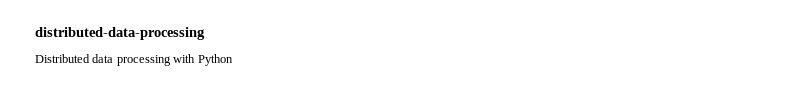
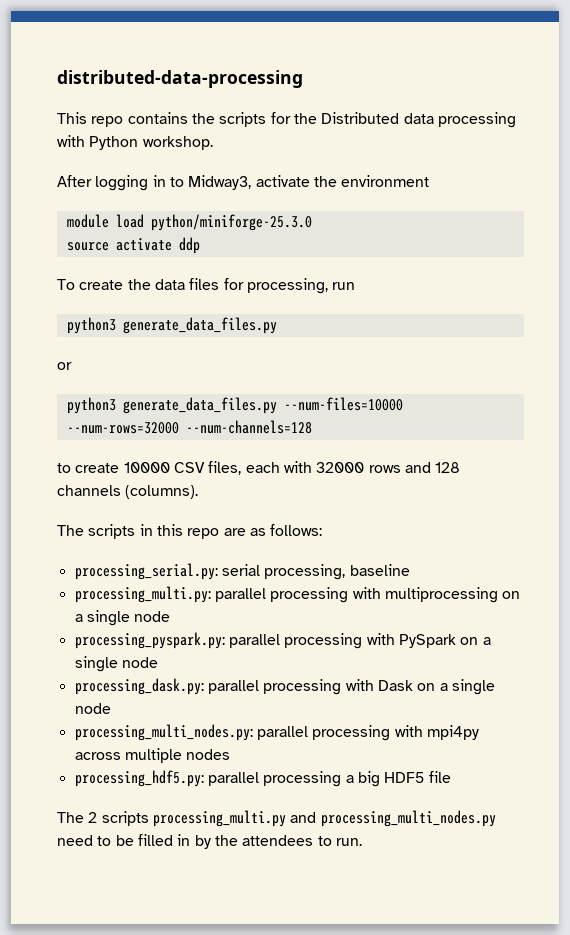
(205, 33) none -> [57,112,317,127] This repo contains the scripts for the
(233, 60) none -> [142,136,213,150] [57,175,430,191] [66,214,312,231] [66,237,200,254] [57,278,356,294] [66,317,277,334] [57,362,72,370] [66,397,403,414] [66,420,312,434] [57,461,461,475] [57,485,199,499] [57,524,323,539] [74,563,410,580] [74,586,521,603] [74,610,171,626] [74,632,491,649] [74,656,158,672] [74,678,495,695] [74,703,111,714] [74,724,479,741] [74,748,231,763] [74,770,451,787] [57,810,496,827] [57,834,362,849] workshop. // After logging in to Midway3, activate the environment // module load python/miniforge-25.3.0 // source activate ddp // To create the data files for processing, run // python3 generate_data_files.py // or // python3 generate_data_files.py --num-files=10000 --num-rows=32000 --num-channels=128 // to create 10000 CSV files, each with 32000 rows and 128 channels (columns). // The scripts in this repo are as follows: // processing_serial.py: serial processing, baseline // processing_multi.py: parallel processing with multiprocessing on a single node // processing_pyspark.py: parallel processing with PySpark on a single node // processing_dask.py: parallel processing with Dask on a single node // processing_multi_nodes.py: parallel processing with mpi4py across multiple nodes // processing_hdf5.py: parallel processing a big HDF5 file // The 2 scripts processing_multi.py and processing_multi_nodes.py need to be filled in by the attendees to run.

